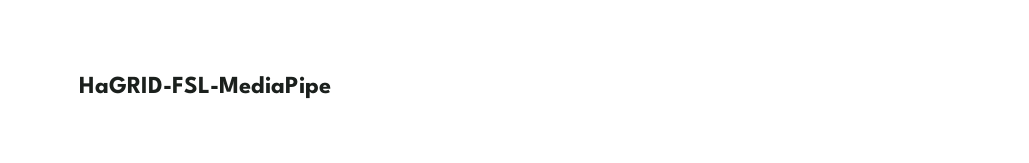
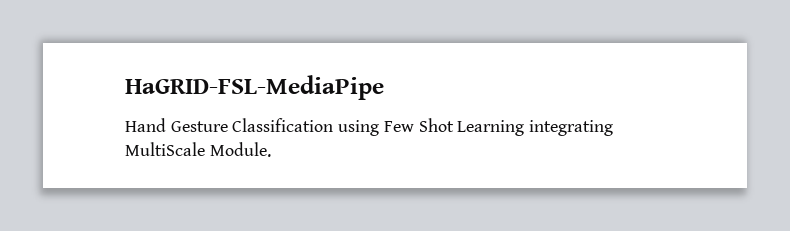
(331, 87) none -> [125,118,614,136] [125,142,271,157] // Hand Gesture Classification using Few Shot Learning integrating MultiScale Module.

